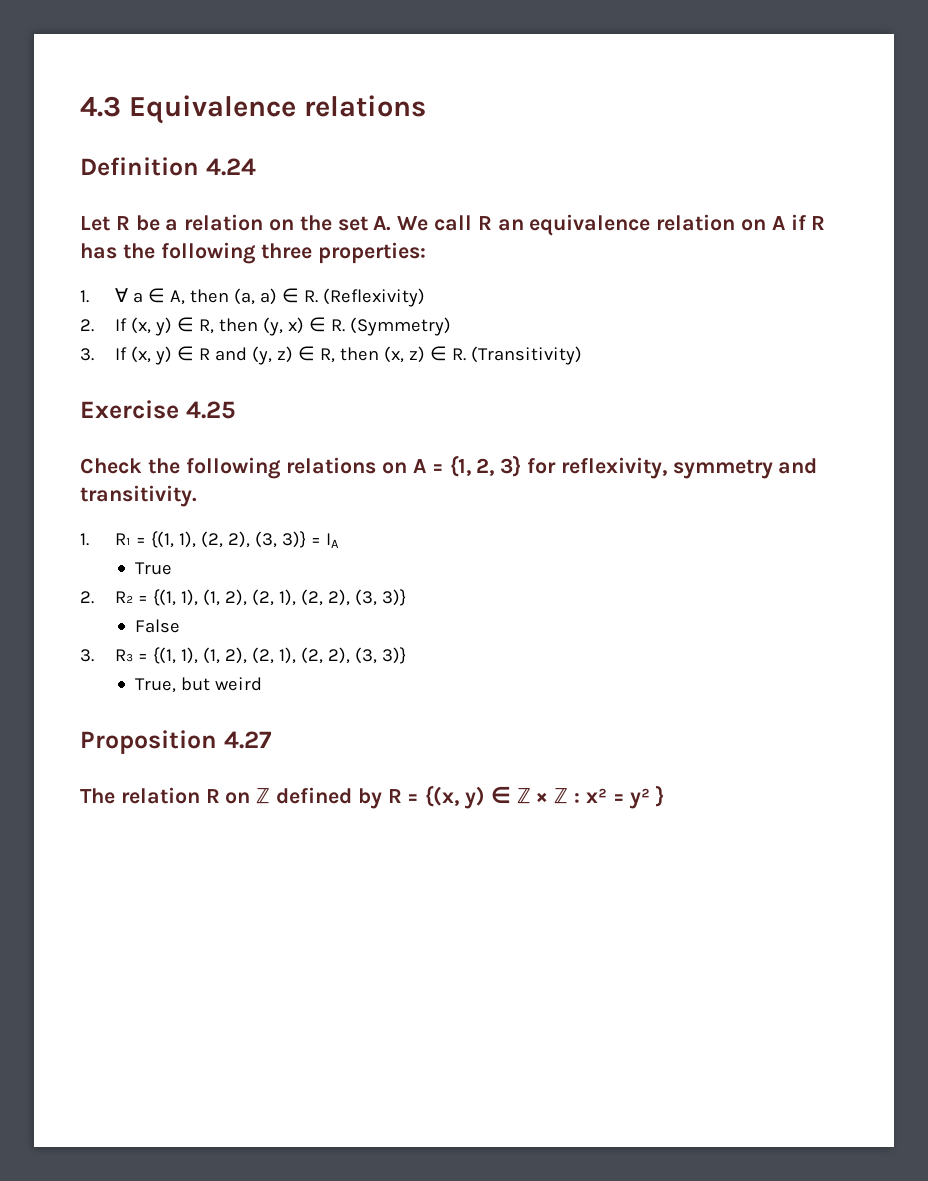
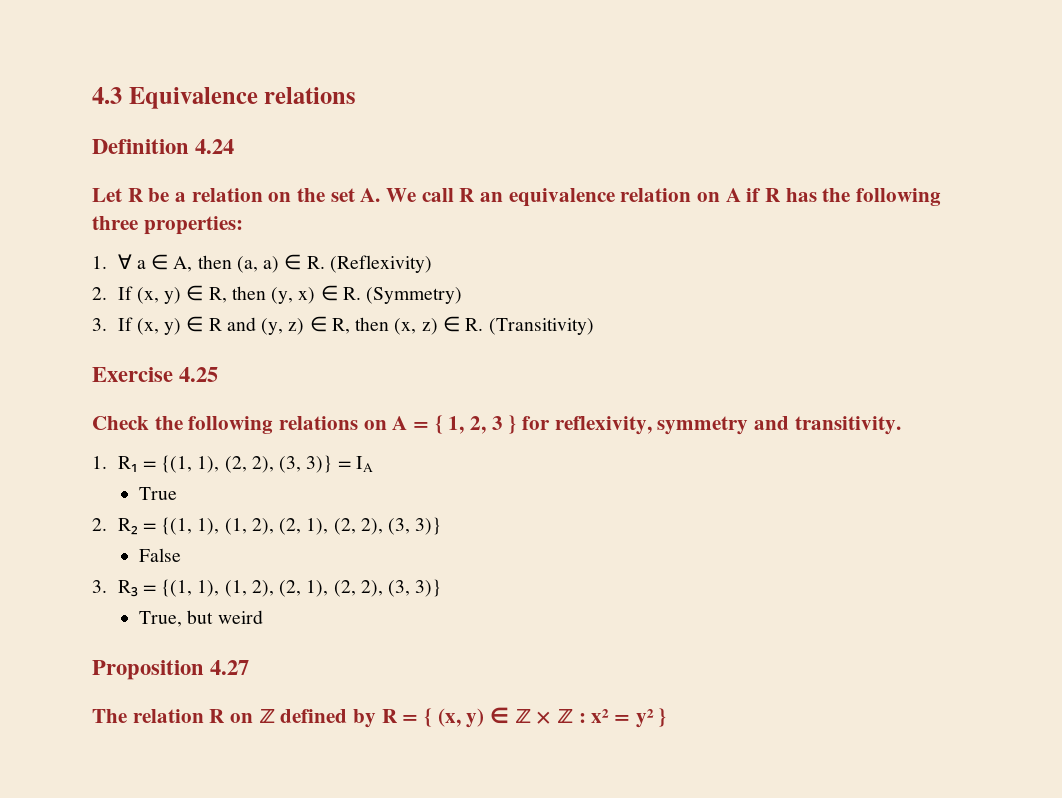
[449,455,522,477] {1, 2, 3} -> [434,415,517,434] { 1, 2, 3 }
[425,785,460,807] {(x, -> [424,708,461,727] { (x,

